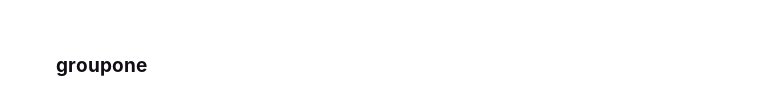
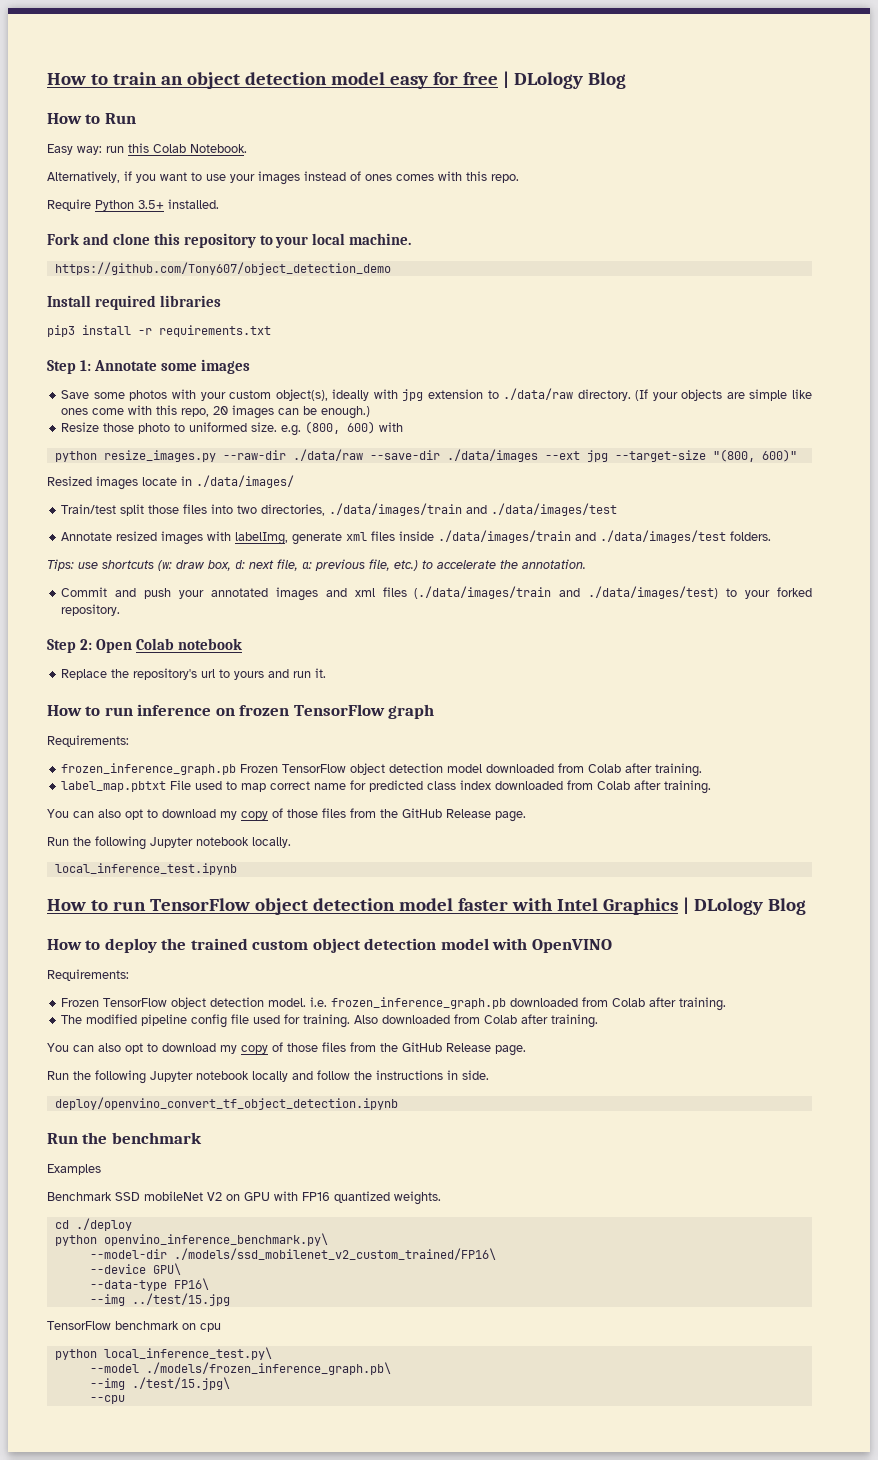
[56,61,147,77] groupone -> [47,71,626,89] [47,113,136,124] [47,143,247,155] [47,171,519,185] [47,199,219,211] [47,233,412,248] [54,262,391,275] [47,295,221,310] [47,325,271,337] [47,359,250,374] [61,388,812,401] [61,405,371,419] [61,421,404,436] [54,449,797,462] [47,475,294,490] [61,503,618,516] [61,530,772,545] [47,559,586,571] [61,586,812,601] [61,604,121,616] [47,638,242,653] [61,668,327,680] [47,704,435,719] [47,735,129,747] [61,763,703,777] [61,780,712,794] [47,808,526,822] [47,836,291,850] [54,863,237,875] [47,897,806,915] [47,938,612,953] [47,969,129,981] [61,997,727,1011] [61,1014,599,1028] [47,1042,526,1056] [47,1070,489,1084] [54,1097,398,1110] [47,1132,202,1144] [47,1164,101,1175] [47,1191,441,1205] [54,1218,132,1231] [54,1233,328,1246] [89,1248,496,1260] [89,1263,181,1275] [89,1278,209,1291] [89,1293,230,1306] [47,1321,221,1332] [54,1347,272,1360] [89,1362,391,1375] [89,1377,230,1390] [89,1395,125,1404] How to train an object detection model easy for free | DLology Blog // How to Run // Easy way: run this Colab Notebook. // Alternatively, if you want to use your images instead of ones comes with this repo. // Require Python 3.5+ installed. // Fork and clone this repository to your local machine. // https://github.com/Tony607/object_detection_demo // Install required libraries // pip3 install -r requirements.txt // Step 1: Annotate some images // Save some photos with your custom object(s), ideally with jpg extension to ./data/raw directory. (If your objects are simple like ones come with this repo, 20 images can be enough.) // Resize those photo to uniformed size. e.g. (800, 600) with // python resize_images.py --raw-dir ./data/raw --save-dir ./data/images --ext jpg --target-size "(800, 600)" // Resized images locate in ./data/images/ // Train/test split those files into two directories, ./data/images/train and ./data/images/test // Annotate resized images with labelImg, generate xml files inside ./data/images/train and ./data/images/test folders. // Tips: use shortcuts (w: draw box, d: next file, a: previous file, etc.) to accelerate the annotation. // Commit and push your annotated images and xml files (./data/images/train and ./data/images/test) to your forked repository. // Step 2: Open Colab notebook // Replace the repository's url to yours and run it. // How to run inference on frozen TensorFlow graph // Requirements: // frozen_inference_graph.pb Frozen TensorFlow object detection model downloaded from Colab after training. // label_map.pbtxt File used to map correct name for predicted class index downloaded from Colab after training. // You can also opt to download my copy of those files from the GitHub Release page. // Run the following Jupyter notebook locally. // local_inference_test.ipynb // How to run TensorFlow object detection model faster with Intel Graphics | DLology Blog // How to deploy the trained custom object detection model with OpenVINO // Requirements: // Frozen TensorFlow object detection model. i.e. frozen_inference_graph.pb downloaded from Colab after training. // The modified pipeline config file used for training. Also downloaded from Colab after training. // You can also opt to download my copy of those files from the GitHub Release page. // Run the following Jupyter notebook locally and follow the instructions in side. // deploy/openvino_convert_tf_object_detection.ipynb // Run the benchmark // Examples // Benchmark SSD mobileNet V2 on GPU with FP16 quantized weights. // cd ./deploy // python openvino_inference_benchmark.py\ // --model-dir ./models/ssd_mobilenet_v2_custom_trained/FP16\ // --device GPU\ // --data-type FP16\ // --img ../test/15.jpg // TensorFlow benchmark on cpu // python local_inference_test.py\ // --model ./models/frozen_inference_graph.pb\ // --img ./test/15.jpg\ // --cpu

